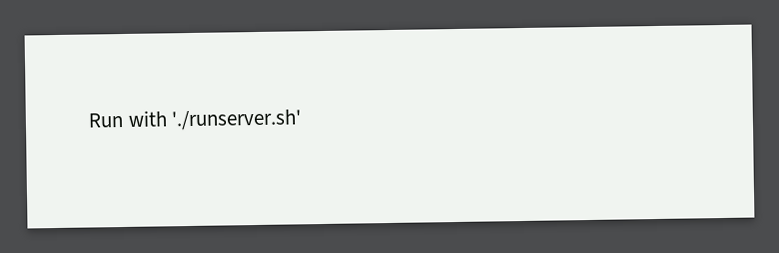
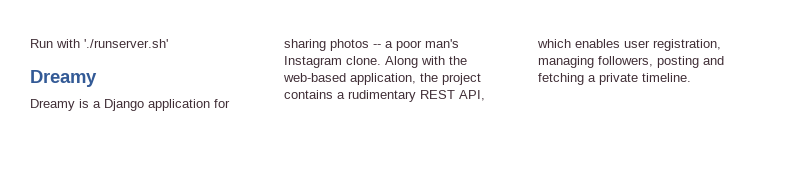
(303, 120) none -> [30,70,97,87] [30,99,230,111] [284,39,459,51] [284,56,467,68] [283,73,481,85] [284,90,485,102] [537,39,721,51] [538,56,724,68] [538,73,691,85] // Dreamy // Dreamy is a Django application for sharing photos -- a poor man's Instagram clone. Along with the web-based application, the project contains a rudimentary REST API, which enables user registration, managing followers, posting and fetching a private timeline.

